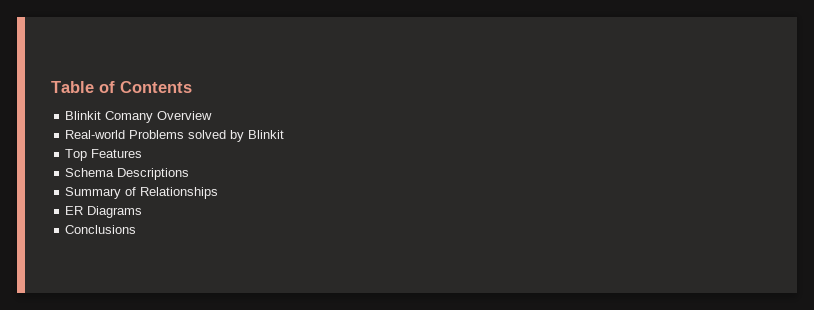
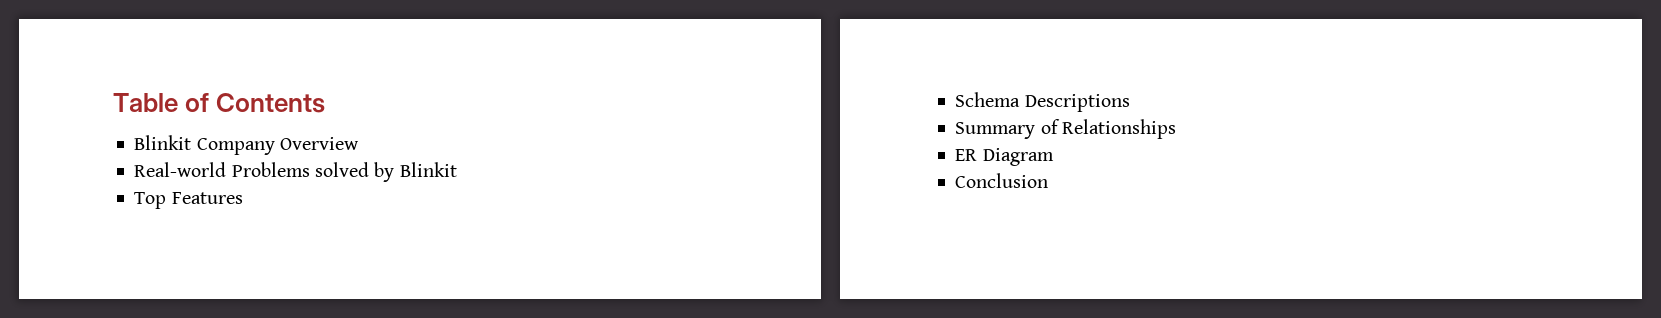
[105,111,154,123] Comany -> [196,138,275,155] Company
[87,206,143,218] [65,225,137,234] Diagrams // Conclusions -> [982,148,1054,166] [955,173,1049,188] Diagram // Conclusion

